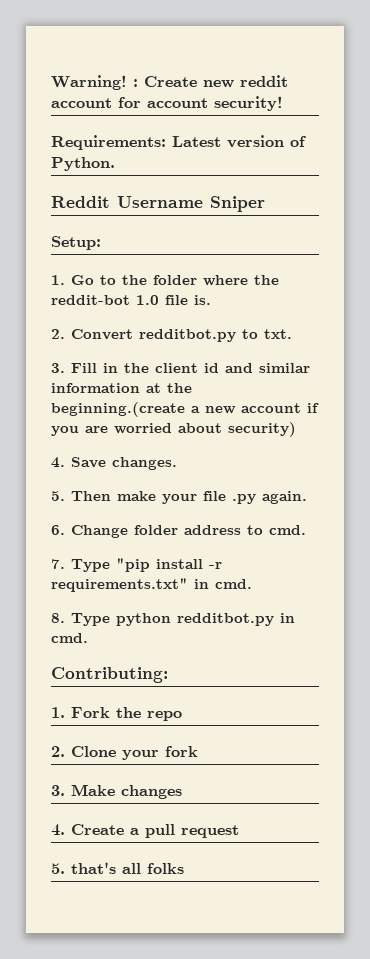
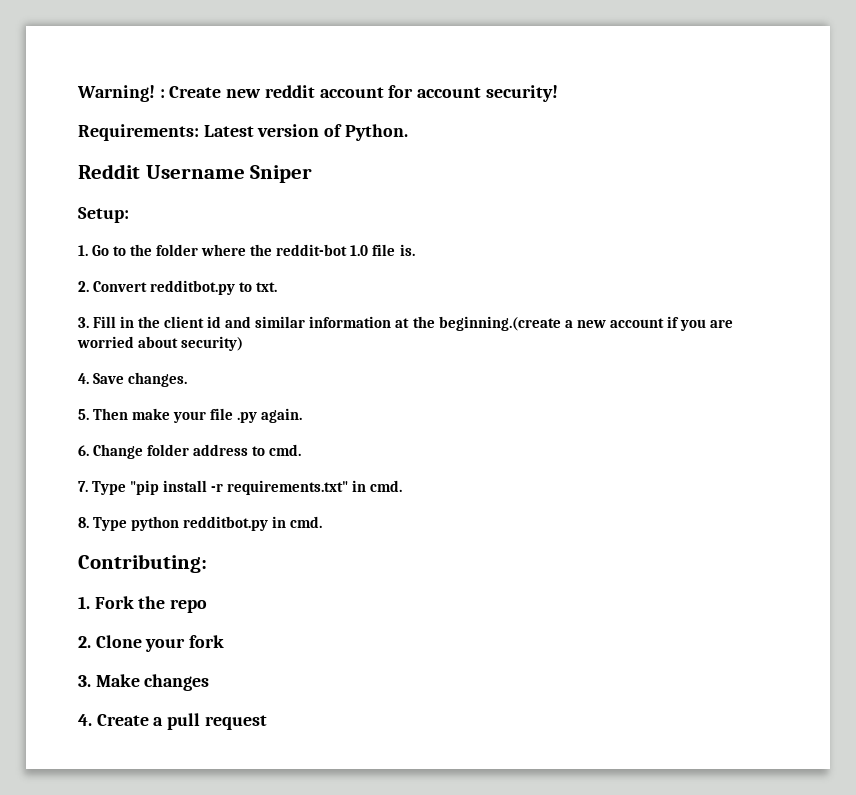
[51,862,184,874] // 5. that's all folks -> (267, 722) none

